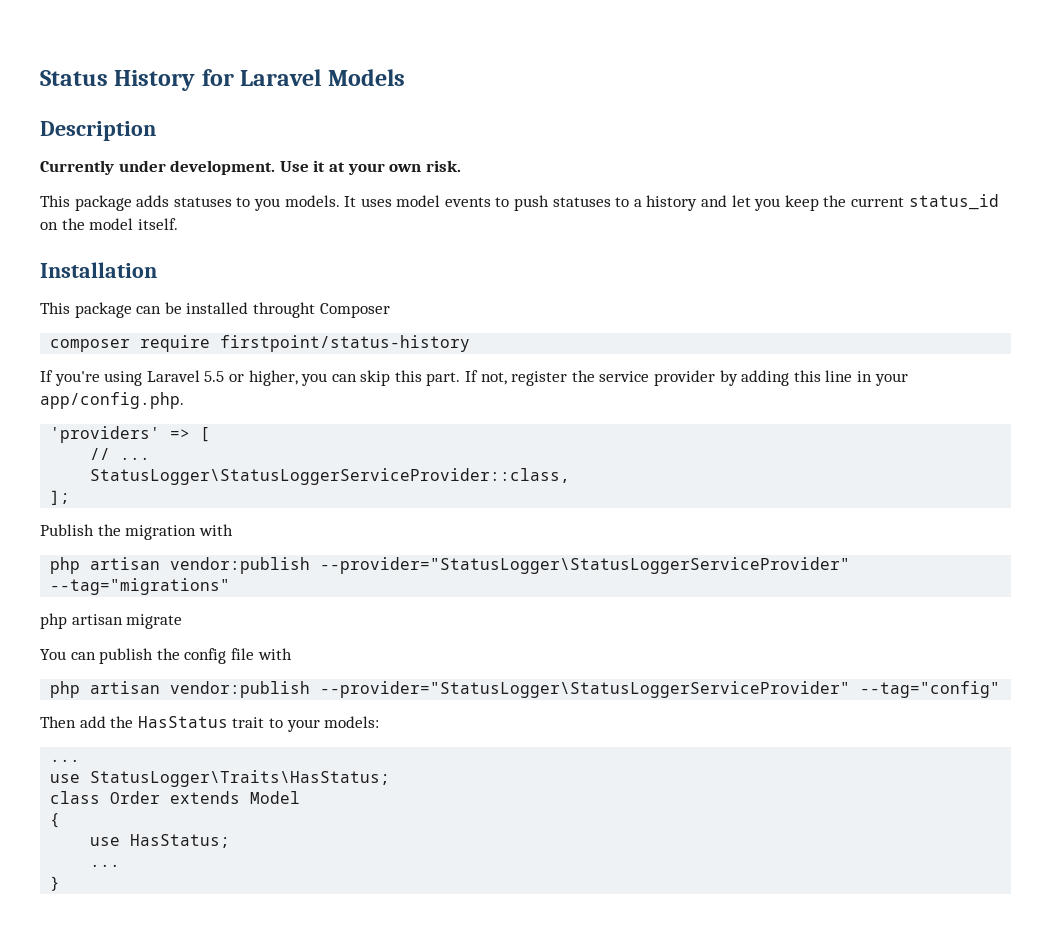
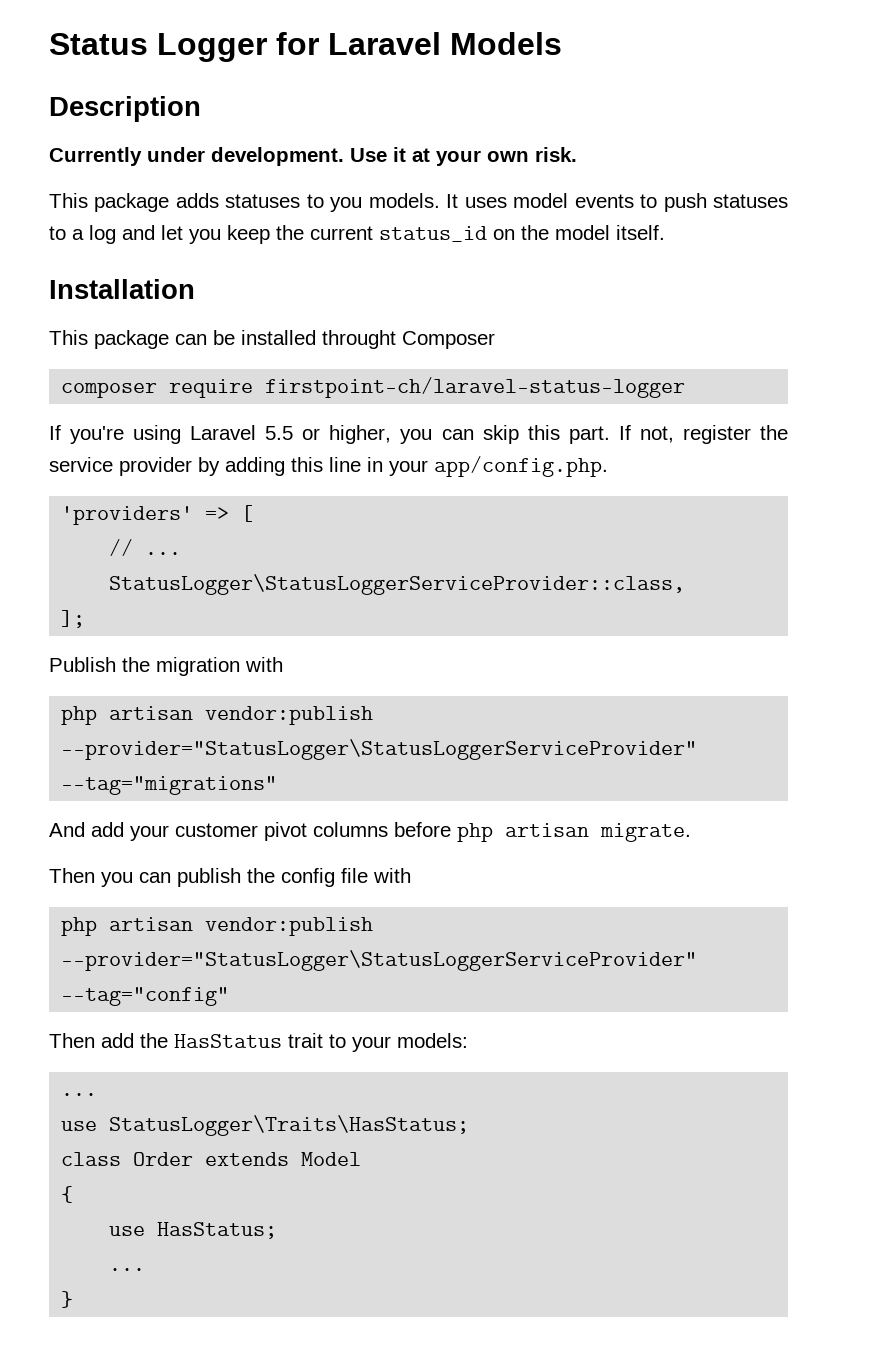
[114,70,196,91] History -> [157,33,267,62] Logger
[646,195,698,211] history -> [89,225,116,244] log
[220,335,471,352] firstpoint/status-history -> [265,377,686,398] firstpoint-ch/laravel-status-logger
[40,613,183,629] [40,649,66,660] php artisan migrate // You -> [49,822,691,842] [49,868,133,887] And add your customer pivot columns before php artisan migrate. // Then you

